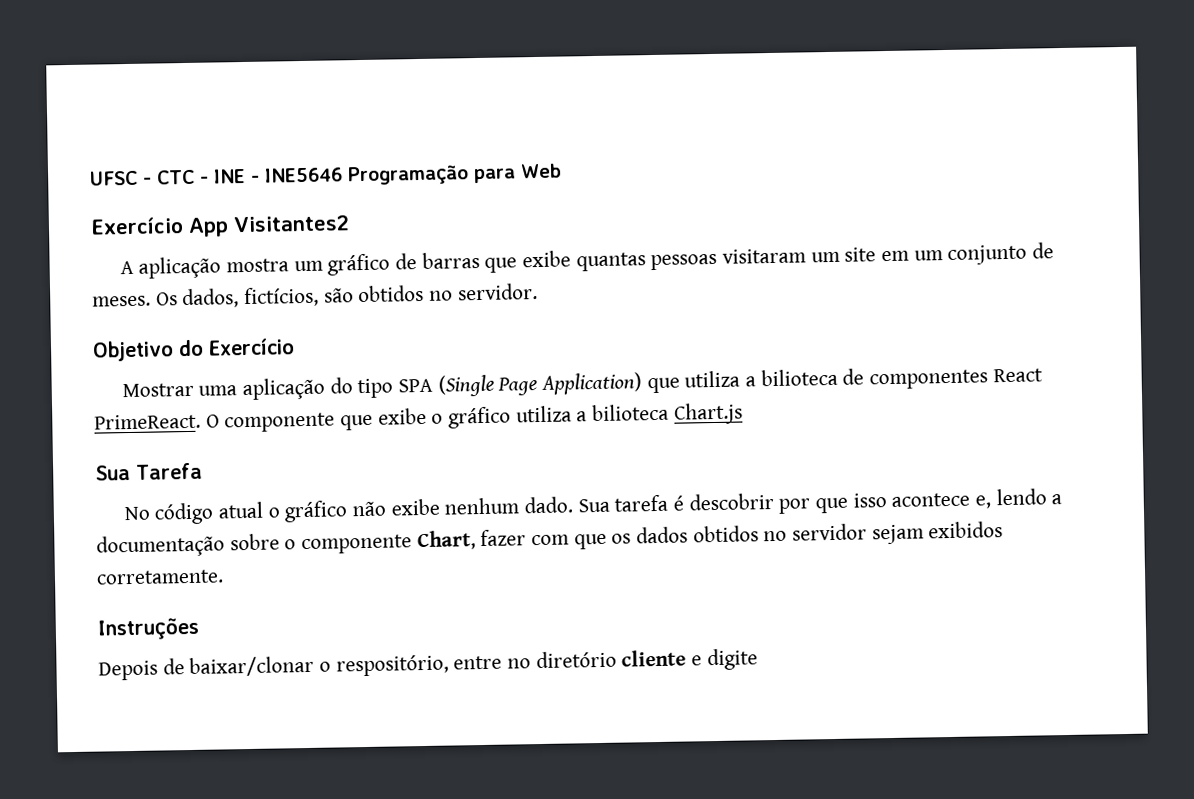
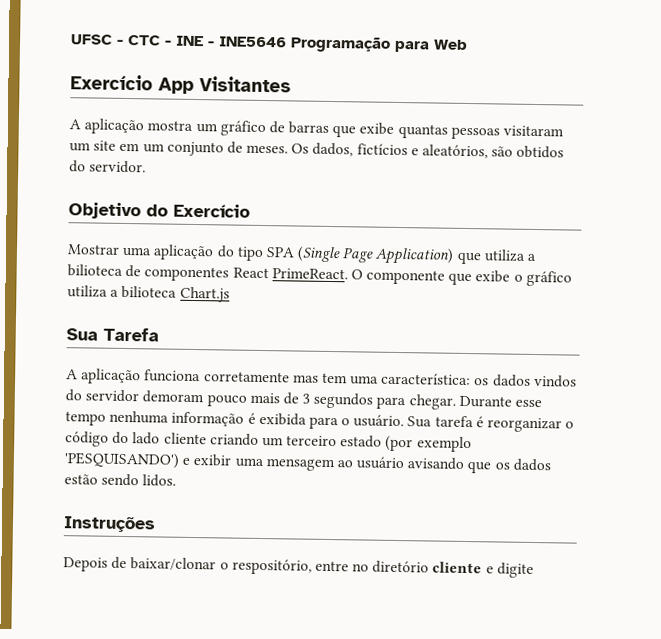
[233,215,350,233] Visitantes2 -> [199,76,291,93] Visitantes
[244,286,320,308] fictícios, -> [356,143,489,159] fictícios e aleatórios,
[429,290,454,301] no -> [69,160,86,173] do
[123,488,1063,525] [96,521,1004,558] [96,569,224,585] No código atual o gráfico não exibe nenhum dado. Sua tarefa é descobrir por que isso acontece e, lendo a documentação sobre o componente Chart, fazer com que os dados obtidos no servidor sejam exibidos corretamente. -> [66,368,577,388] [65,389,543,410] [65,410,575,433] [65,431,472,453] [64,452,551,474] [64,473,177,487] A aplicação funciona corretamente mas tem uma característica: os dados vindos do servidor demoram pouco mais de 3 segundos para chegar. Durante esse tempo nenhuma informação é exibida para o usuário. Sua tarefa é reorganizar o código do lado cliente criando um terceiro estado (por exemplo 'PESQUISANDO') e exibir uma mensagem ao usuário avisando que os dados estão sendo lidos.

